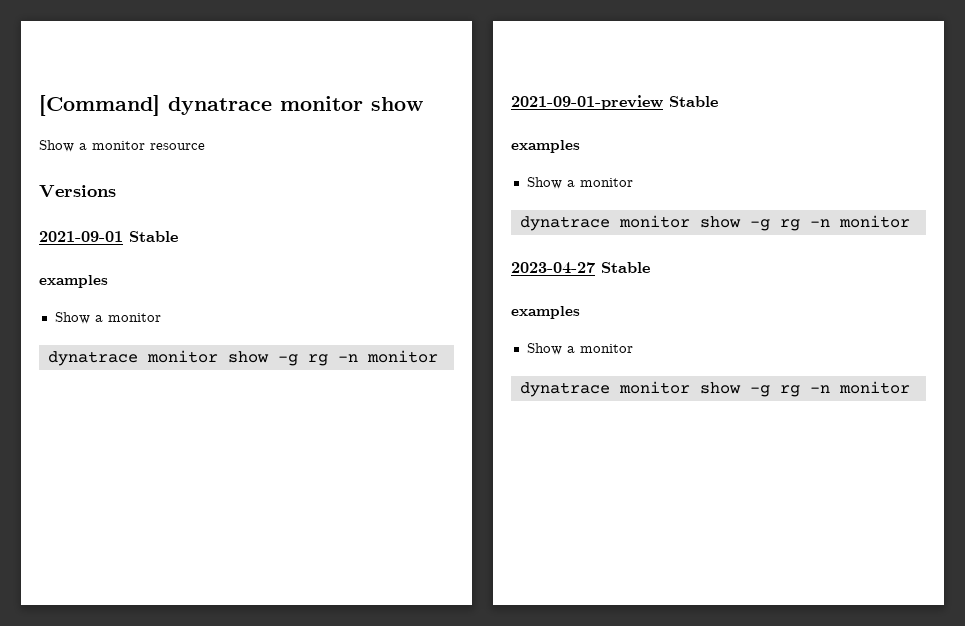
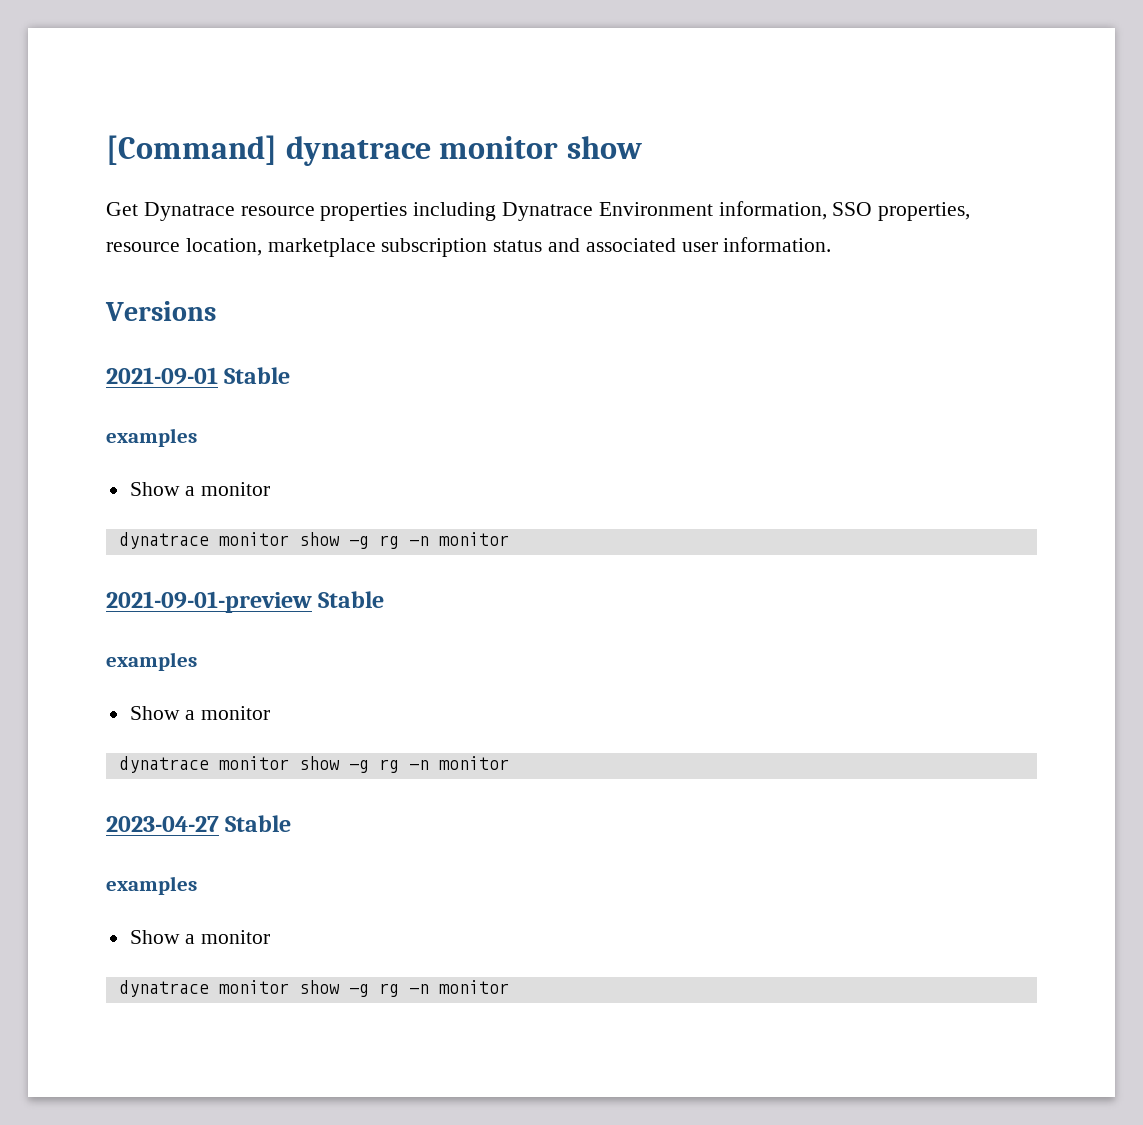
[39,140,205,152] Show a monitor resource -> [106,201,971,221] [106,237,832,257] Get Dynatrace resource properties including Dynatrace Environment information, SSO properties, resource location, marketplace subscription status and associated user information.

